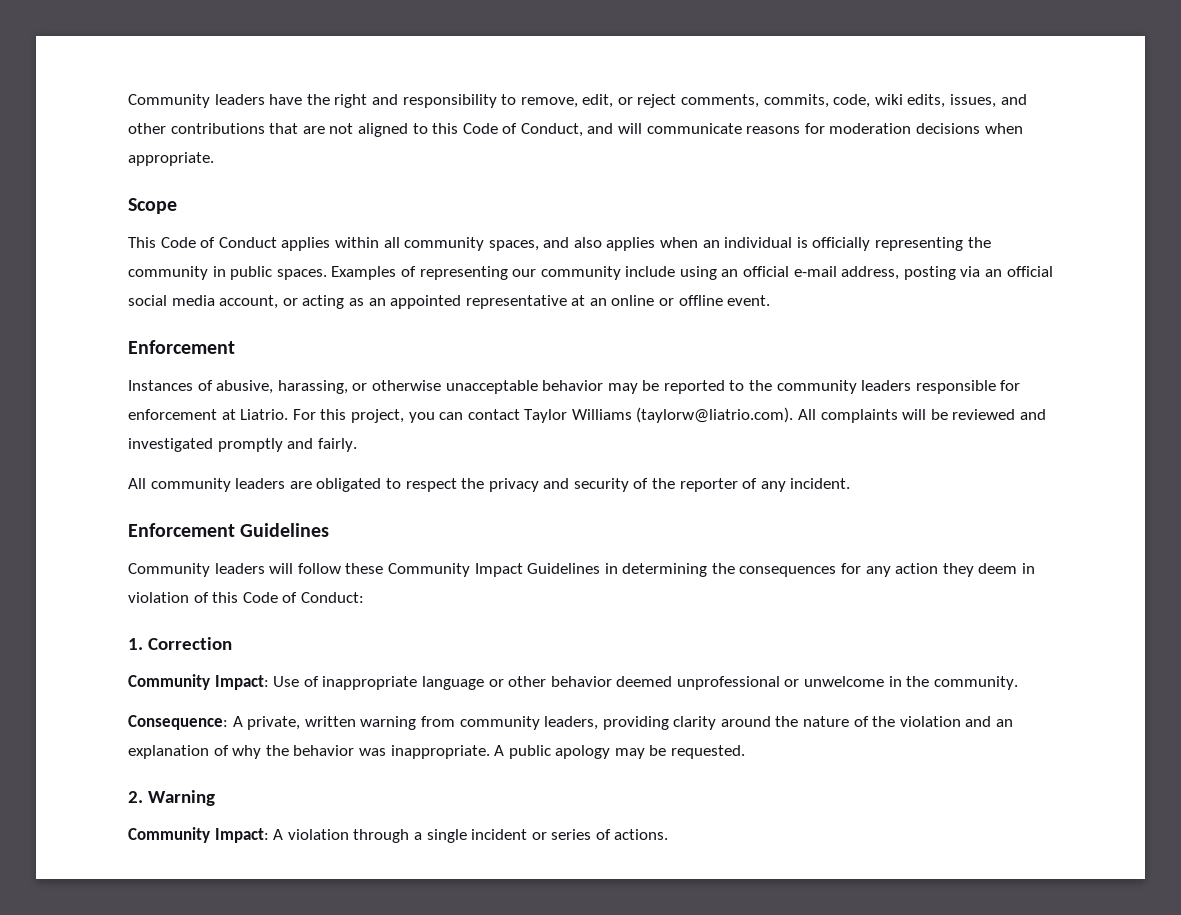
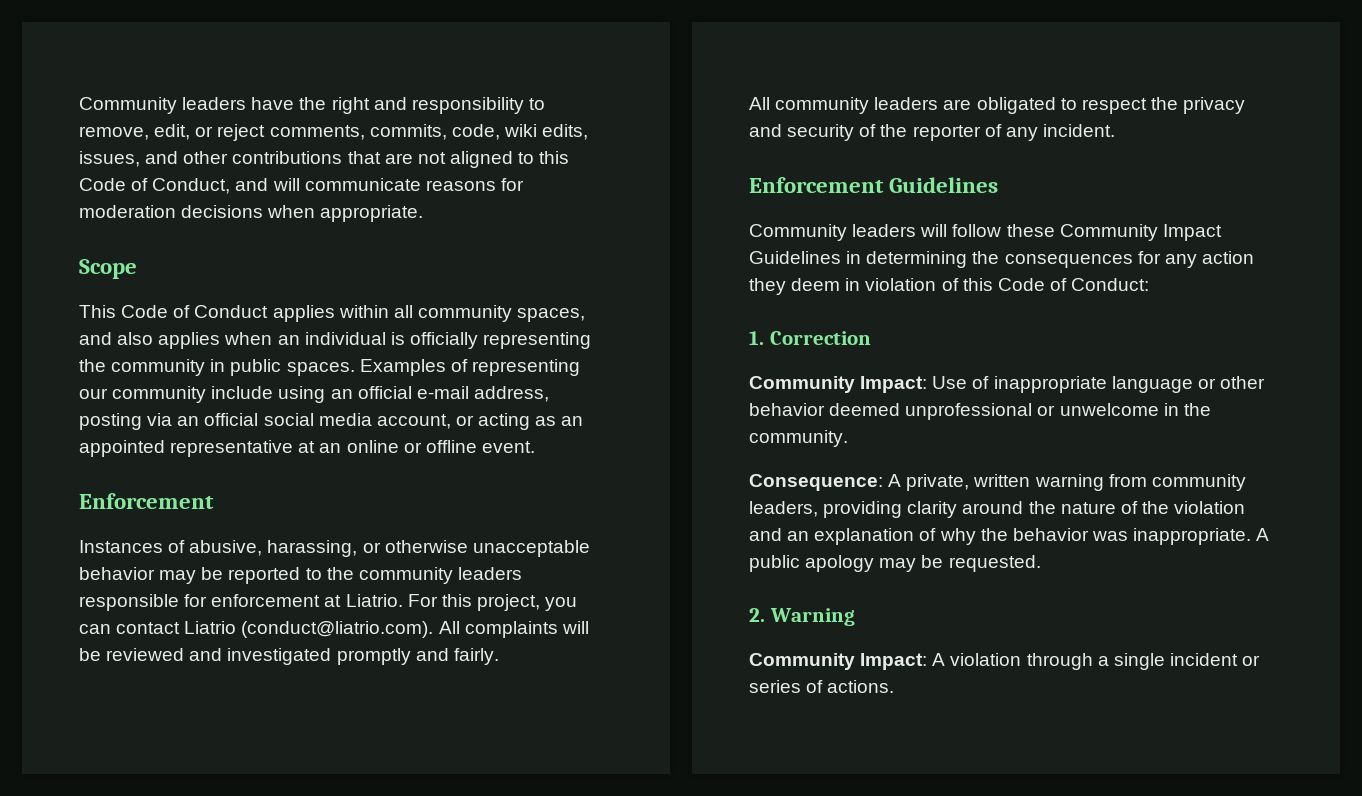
[524,407,794,423] Taylor Williams (taylorw@liatrio.com). -> [184,621,434,638] Liatrio (conduct@liatrio.com).

